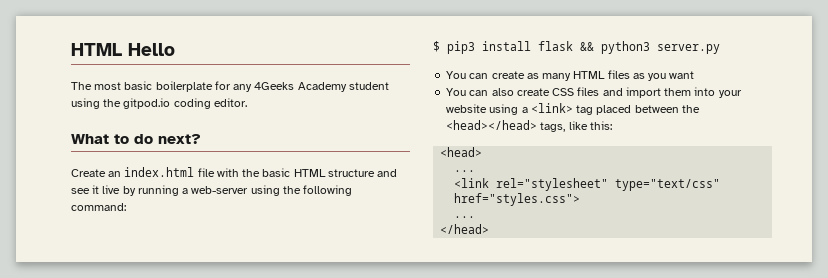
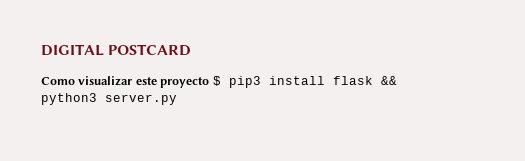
[71,43,175,56] [71,81,389,92] [71,98,247,109] [71,134,201,144] [71,167,398,177] [71,185,353,196] [71,203,126,211] HTML Hello // The most basic boilerplate for any 4Geeks Academy student using the gitpod.io coding editor. // What to do next? // Create an index.html file with the basic HTML structure and see it live by running a web-server using the following command: // -> [41,44,192,56] [41,76,210,88] DIGITAL POSTCARD // Como visualizar este proyecto
[446,70,695,81] [446,87,742,98] [446,103,700,115] [446,120,612,132] [440,147,483,157] [454,170,476,172] [454,178,721,191] [454,193,581,206] [454,216,476,218] [440,224,490,234] // You can create as many HTML files as you want // You can also create CSS files and import them into your website using a <link> tag placed between the <head></head> tags, like this: // <head> // ... // <link rel="stylesheet" type="text/css" href="styles.css"> // ... // </head> -> (177, 99) none

